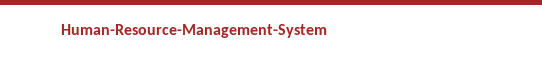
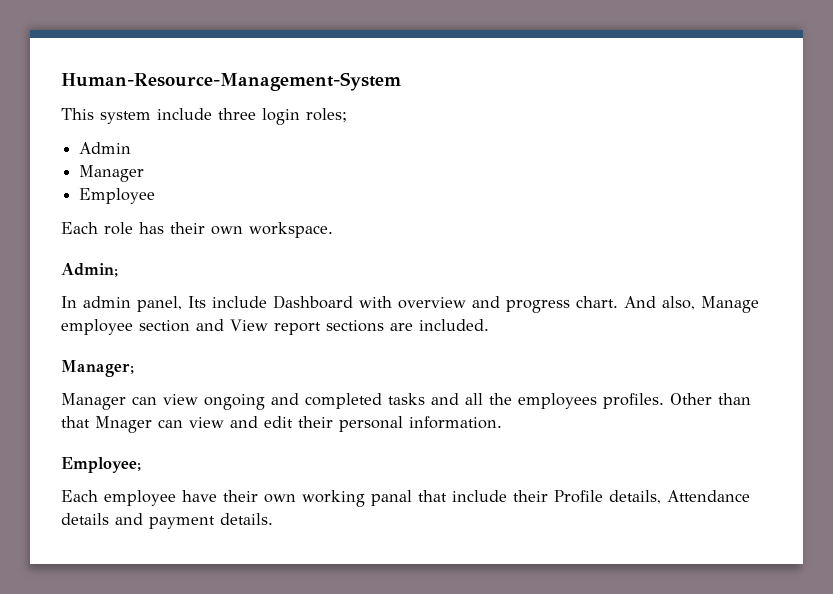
(327, 31) none -> [61,108,347,125] [79,142,132,154] [79,165,145,182] [79,188,156,204] [61,222,333,238] [61,263,118,277] [61,295,759,313] [61,319,489,335] [61,360,134,377] [61,393,751,410] [61,416,502,433] [61,457,141,473] [61,490,750,507] [61,513,273,529] // This system include three login roles; // Admin // Manager // Employee // Each role has their own workspace. // Admin; // In admin panel, Its include Dashboard with overview and progress chart. And also, Manage employee section and View report sections are included. // Manager; // Manager can view ongoing and completed tasks and all the employees profiles. Other than that Mnager can view and edit their personal information. // Employee; // Each employee have their own working panal that include their Profile details, Attendance details and payment details.

